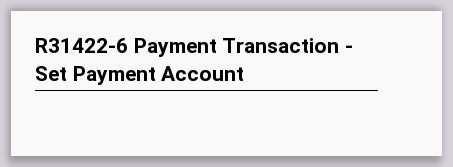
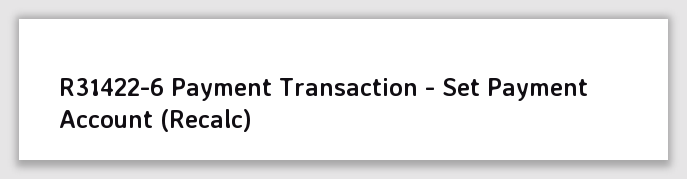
(245, 73) none -> [160,109,252,132] (Recalc)

